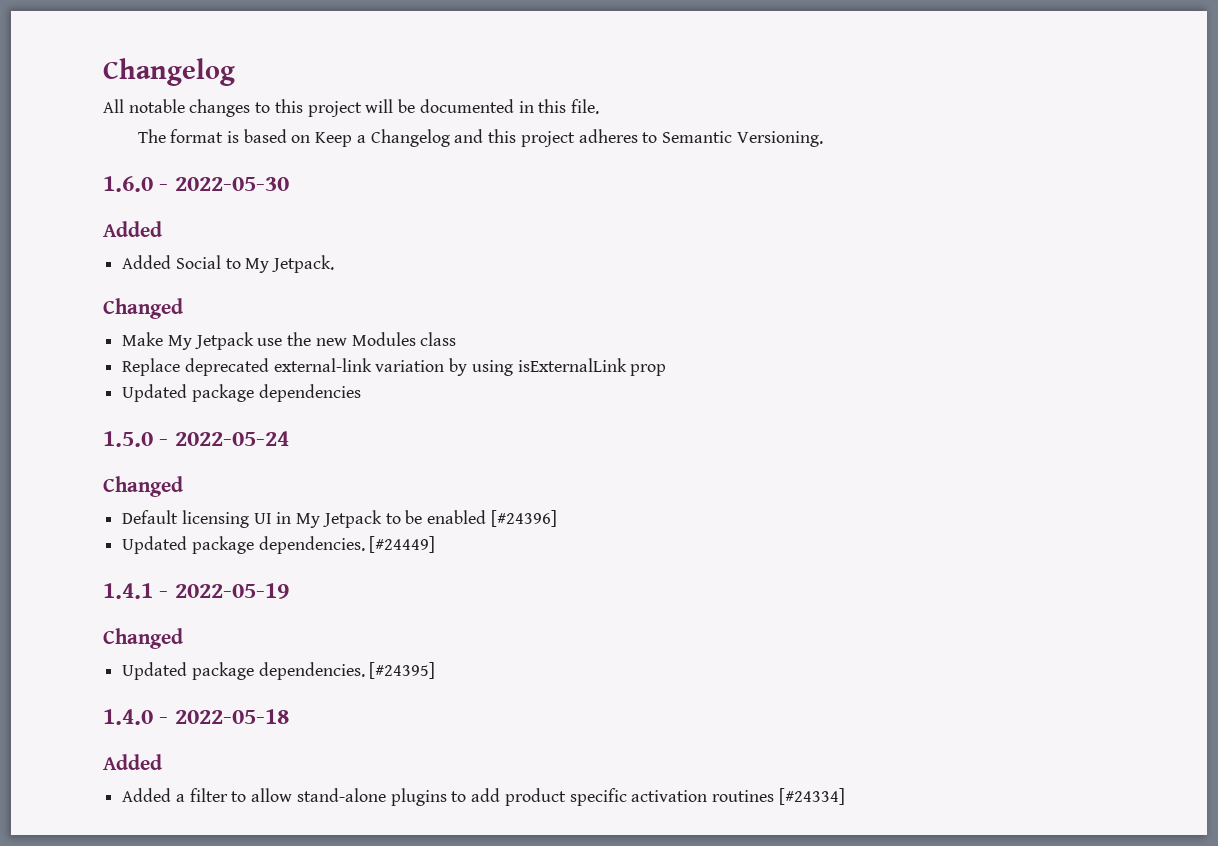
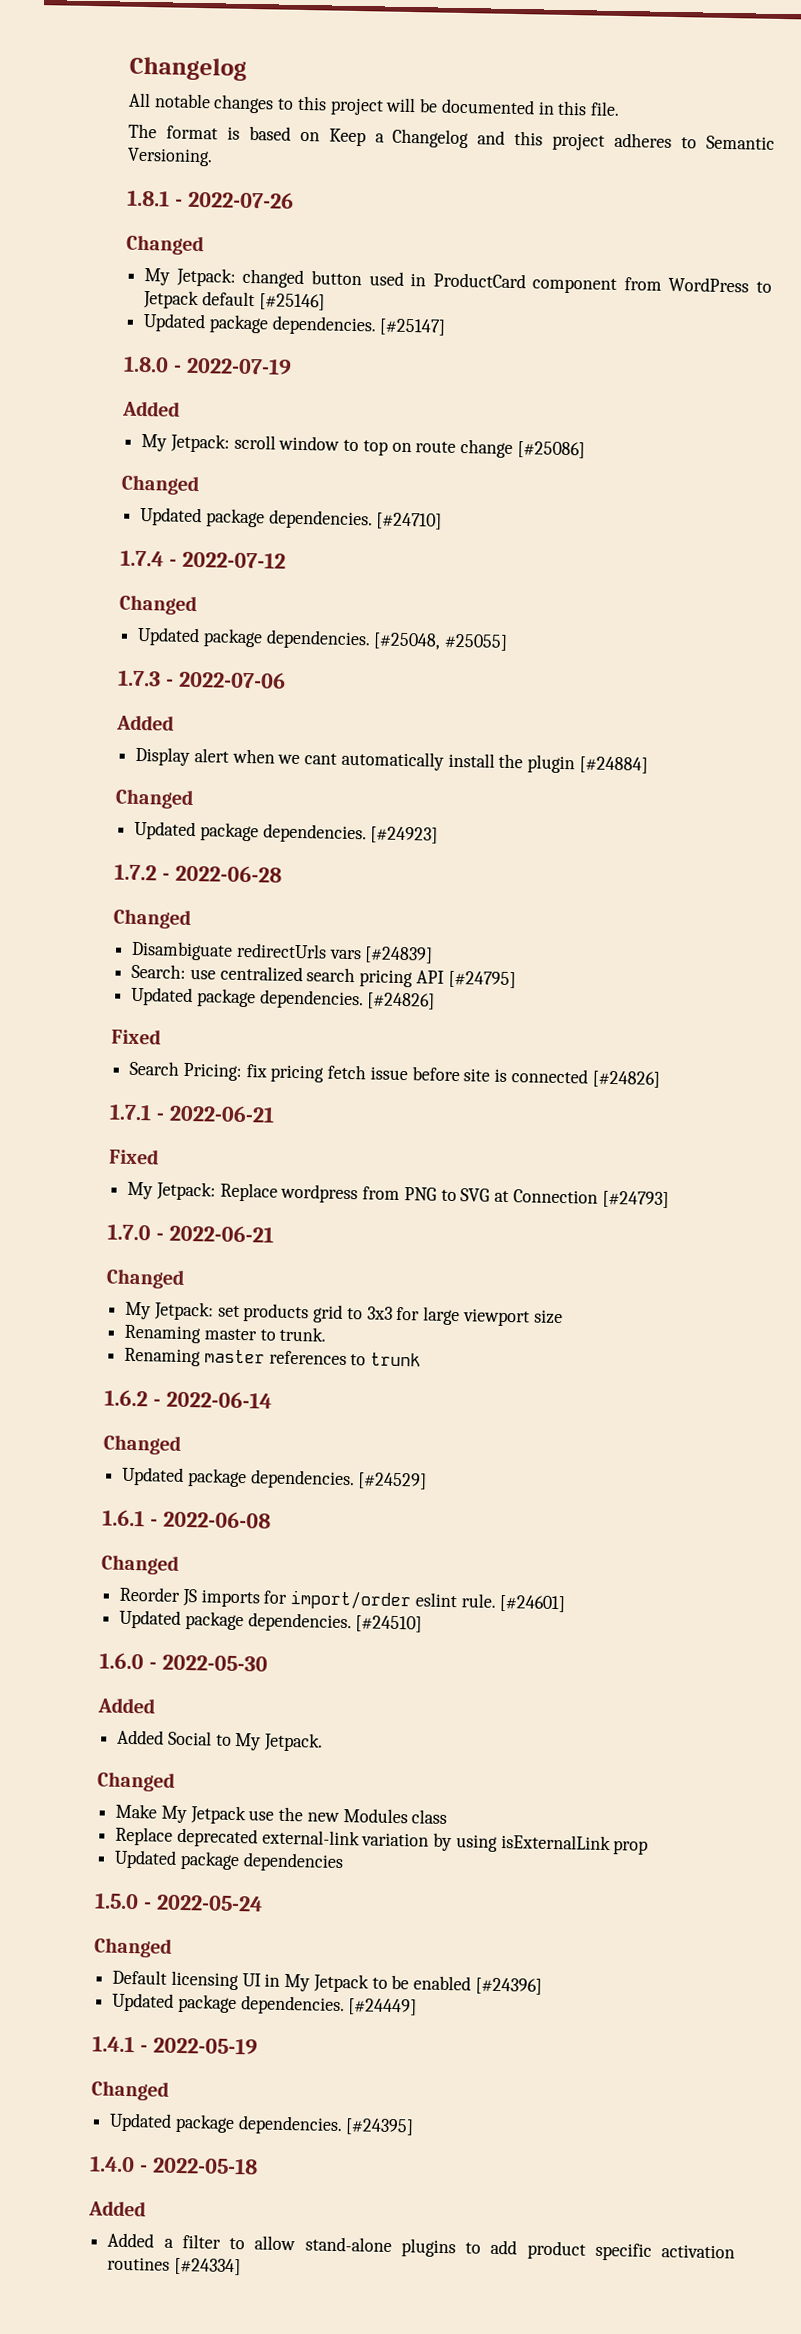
(823, 139) none -> [127,189,294,209] [126,234,204,256] [144,267,772,294] [143,289,325,311] [143,313,446,336] [123,355,292,375] [122,400,180,417] [141,433,585,459] [121,474,199,496] [140,506,443,530] [120,549,286,569] [119,594,197,616] [137,626,509,651] [118,669,286,689] [116,714,174,731] [135,746,648,774] [115,788,194,810] [134,820,439,844] [114,863,282,883] [113,908,191,929] [131,940,434,964] [131,963,516,989] [131,986,436,1010] [111,1028,161,1045] [129,1060,660,1088] [109,1103,275,1123] [109,1148,159,1165] [127,1181,669,1209] [107,1223,274,1243] [106,1268,185,1289] [125,1301,563,1327] [124,1324,327,1344] [124,1347,422,1367] [104,1389,272,1409] [103,1434,181,1455] [121,1466,428,1490] [102,1509,271,1529] [101,1554,179,1575] [119,1586,566,1613] [119,1609,423,1633] // 1.8.1 - 2022-07-26 // Changed // My Jetpack: changed button used in ProductCard component from WordPress to Jetpack default [#25146] // Updated package dependencies. [#25147] // 1.8.0 - 2022-07-19 // Added // My Jetpack: scroll window to top on route change [#25086] // Changed // Updated package dependencies. [#24710] // 1.7.4 - 2022-07-12 // Changed // Updated package dependencies. [#25048, #25055] // 1.7.3 - 2022-07-06 // Added // Display alert when we cant automatically install the plugin [#24884] // Changed // Updated package dependencies. [#24923] // 1.7.2 - 2022-06-28 // Changed // Disambiguate redirectUrls vars [#24839] // Search: use centralized search pricing API [#24795] // Updated package dependencies. [#24826] // Fixed // Search Pricing: fix pricing fetch issue before site is connected [#24826] // 1.7.1 - 2022-06-21 // Fixed // My Jetpack: Replace wordpress from PNG to SVG at Connection [#24793] // 1.7.0 - 2022-06-21 // Changed // My Jetpack: set products grid to 3x3 for large viewport size // Renaming master to trunk. // Renaming master references to trunk // 1.6.2 - 2022-06-14 // Changed // Updated package dependencies. [#24529] // 1.6.1 - 2022-06-08 // Changed // Reorder JS imports for import/order eslint rule. [#24601] // Updated package dependencies. [#24510]

